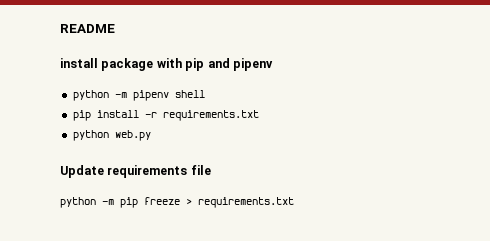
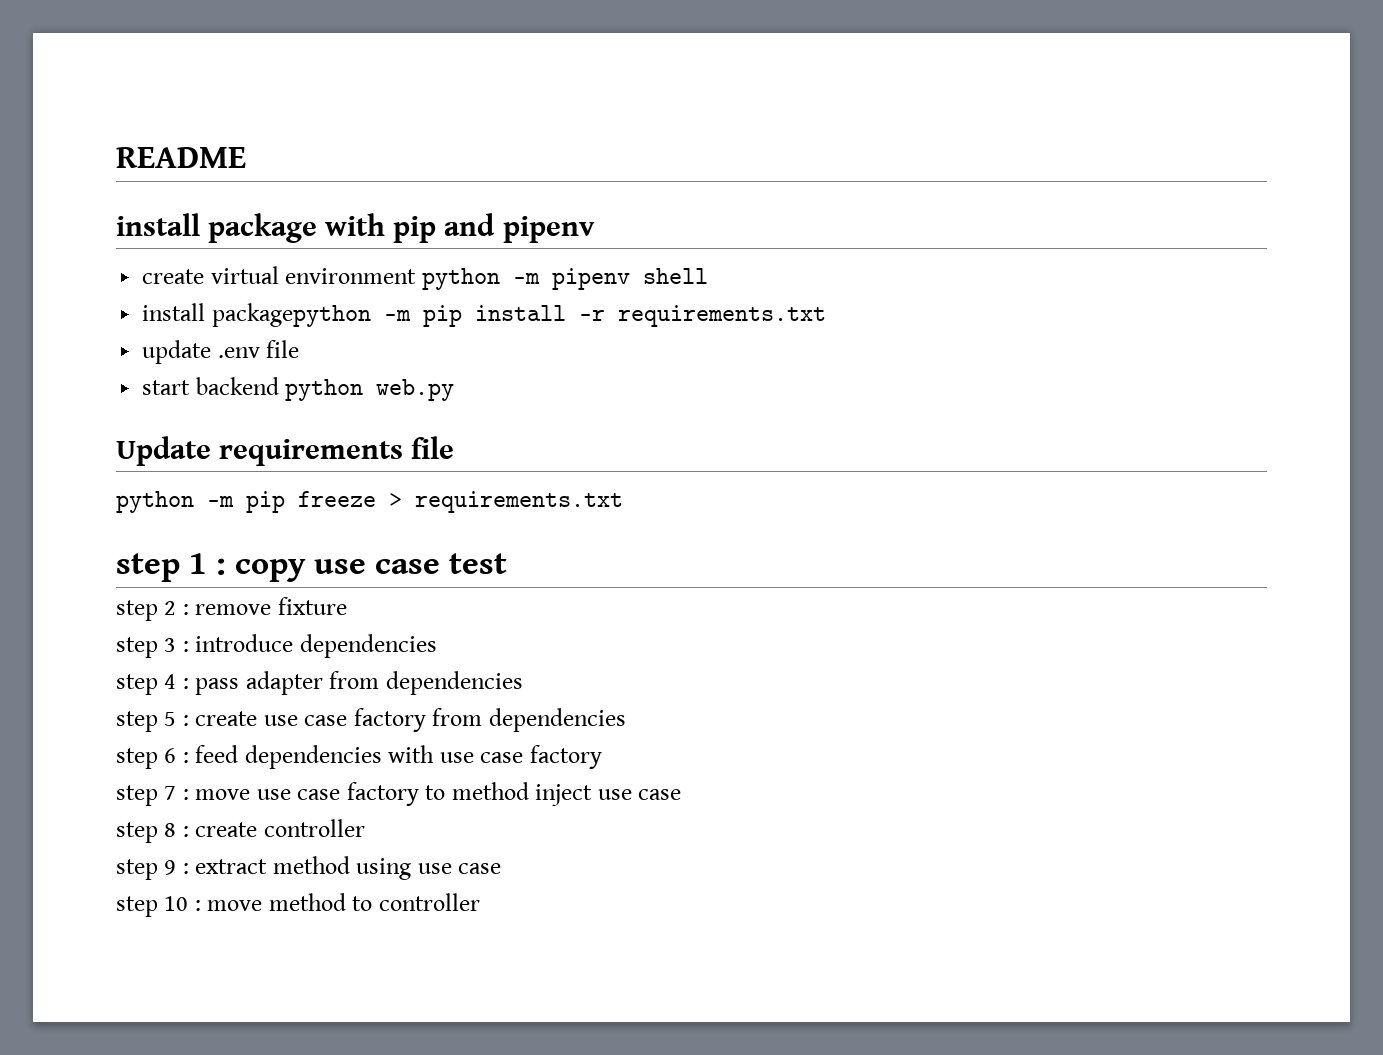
(273, 64) none -> [142,266,417,284] create virtual environment
(205, 94) none -> [142,303,411,327] install packagepython -m
(259, 115) none -> [142,340,300,364] [142,377,279,395] update .env file // start backend
(294, 202) none -> [116,553,508,582] [116,597,347,621] [116,634,437,658] [116,671,523,695] [116,708,626,732] [116,745,602,769] [116,782,682,806] [116,819,365,843] [116,856,502,880] [116,893,480,917] // step 1 : copy use case test // step 2 : remove fixture // step 3 : introduce dependencies // step 4 : pass adapter from dependencies // step 5 : create use case factory from dependencies // step 6 : feed dependencies with use case factory // step 7 : move use case factory to method inject use case // step 8 : create controller // step 9 : extract method using use case // step 10 : move method to controller

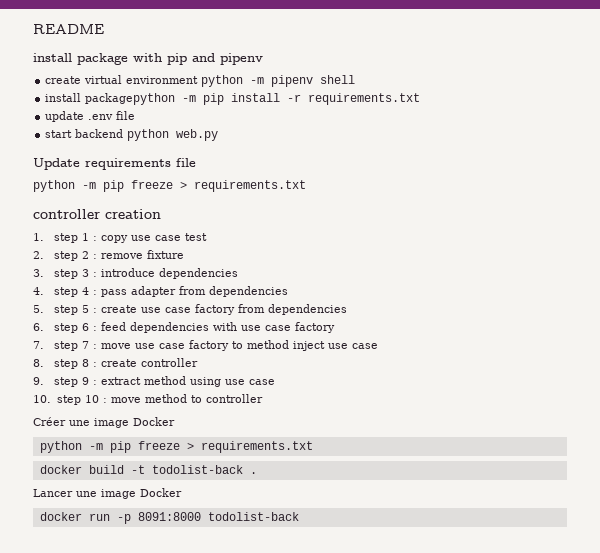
(623, 502) none -> [33,209,161,219] [33,233,44,241] controller creation // 1.
(508, 563) none -> [33,251,44,259] 2.
(347, 606) none -> [33,269,44,277] 3.
(437, 646) none -> [33,287,44,295] 4.
(523, 683) none -> [33,305,44,313] 5.
(626, 720) none -> [33,323,44,331] 6.
(602, 757) none -> [33,341,44,349] 7.
(682, 794) none -> [33,359,44,367] 8.
(365, 828) none -> [33,377,44,385] 9.
(502, 868) none -> [33,395,51,403] 10.
(480, 902) none -> [33,417,175,428] [39,441,313,453] [39,465,257,474] [33,488,182,499] [39,512,299,524] // Créer une image Docker // python -m pip freeze > requirements.txt // docker build -t todolist-back . // Lancer une image Docker // docker run -p 8091:8000 todolist-back

